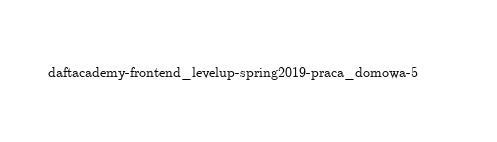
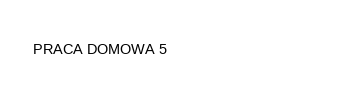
[48,66,418,80] daftacademy-frontend_levelup-spring2019-praca_domowa-5 -> [33,44,167,54] PRACA DOMOWA 5

